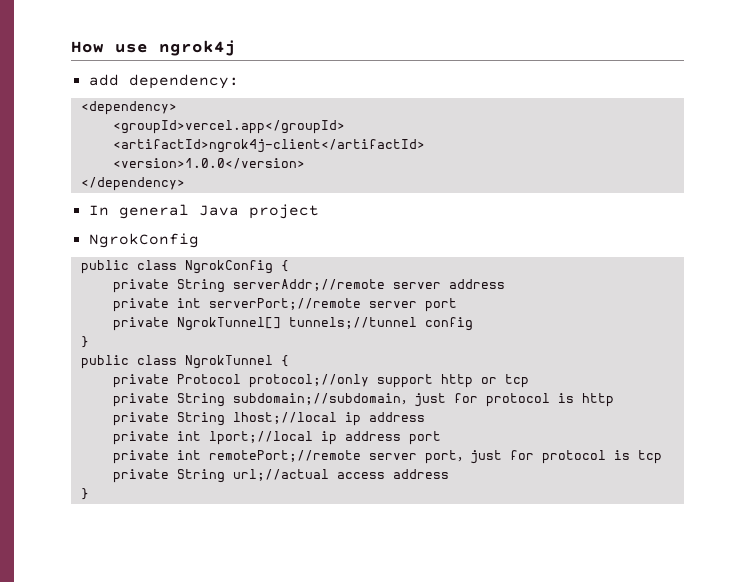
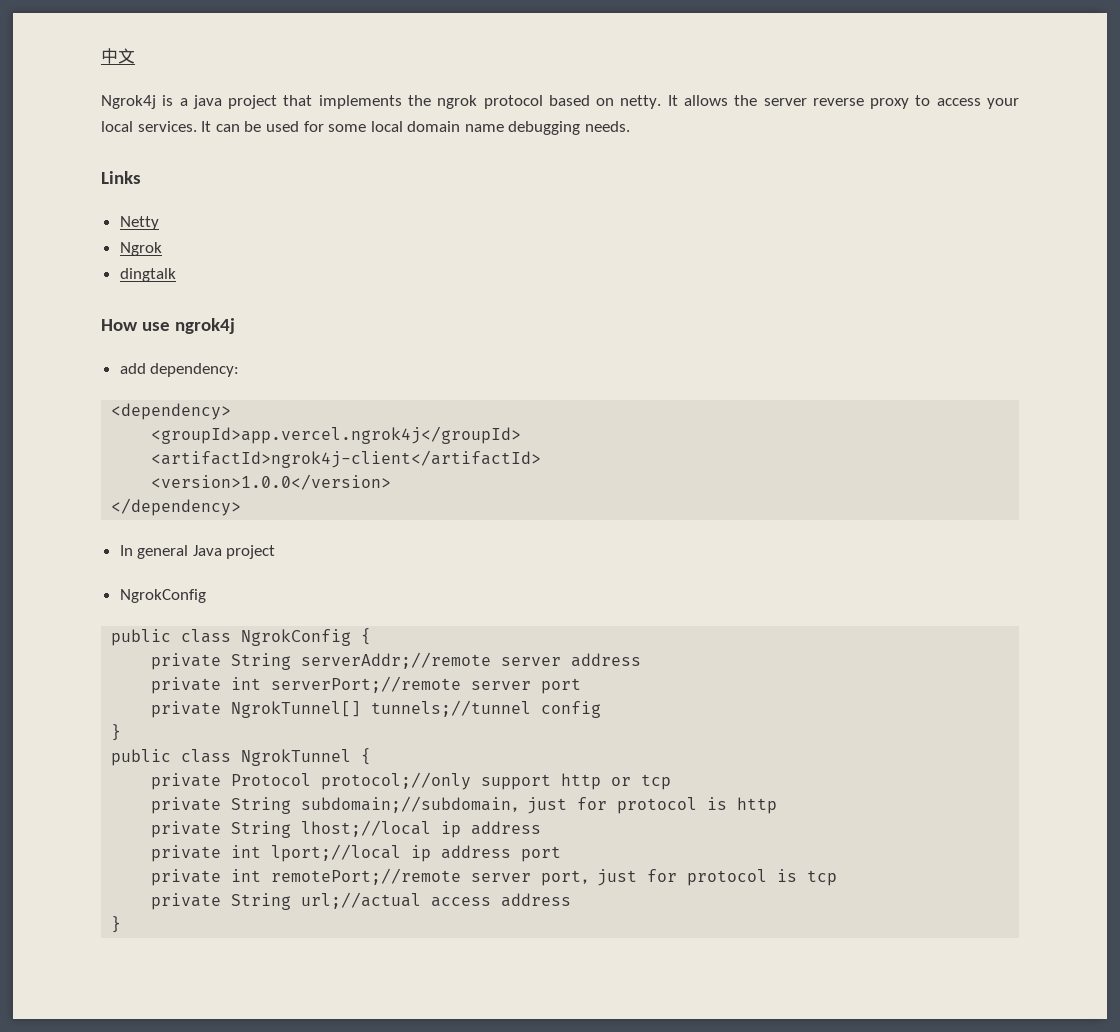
(71, 47) none -> [101,48,135,64] [101,95,1020,109] [101,121,631,135] [101,171,141,184] [119,216,159,230] [119,242,162,256] [119,268,176,282] 中文 // Ngrok4j is a java project that implements the ngrok protocol based on netty. It allows the server reverse proxy to access your local services. It can be used for some local domain name debugging needs. // Links // Netty // Ngrok // dingtalk //
[112,120,345,134] <groupId>vercel.app</groupId> -> [151,426,522,444] <groupId>app.vercel.ngrok4j</groupId>

